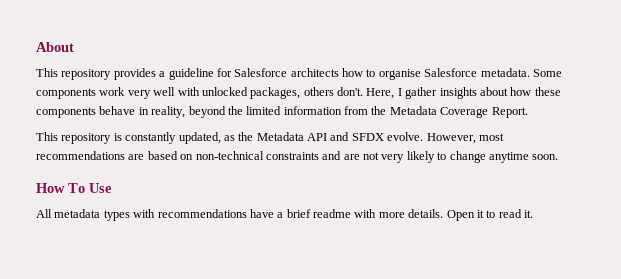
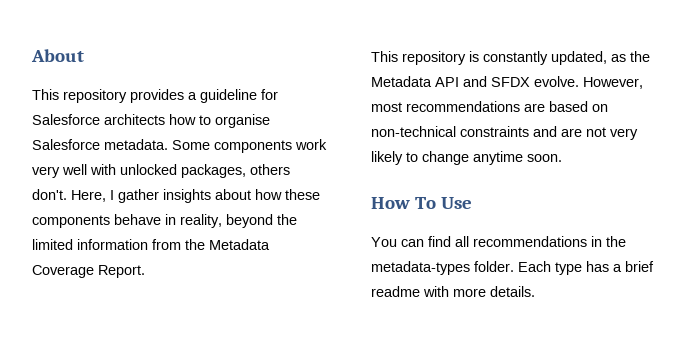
[36,209,274,221] All metadata types with recommendations have -> [371,236,626,247] [371,261,609,275] You can find all recommendations in the metadata-types folder. Each type has
[446,209,533,221] Open it to read it. -> (535, 291) none

